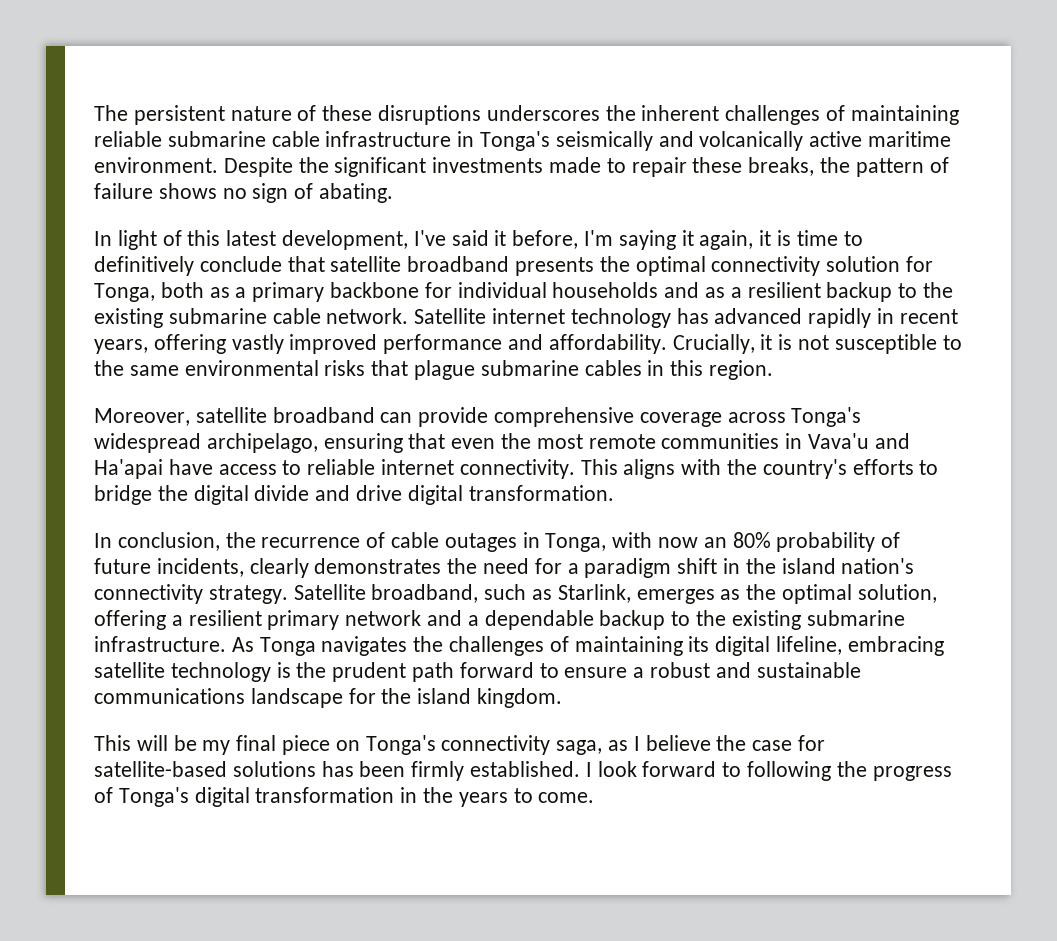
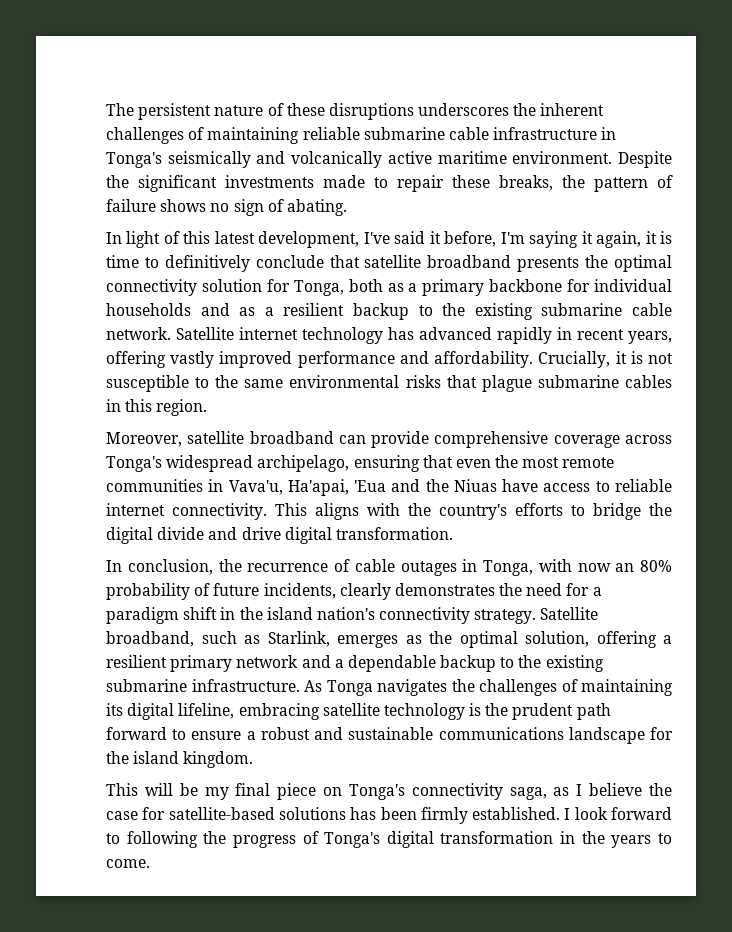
[808,433,910,449] [94,459,163,479] Vava'u and Ha'apai -> [228,479,497,496] Vava'u, Ha'apai, 'Eua and the Niuas

